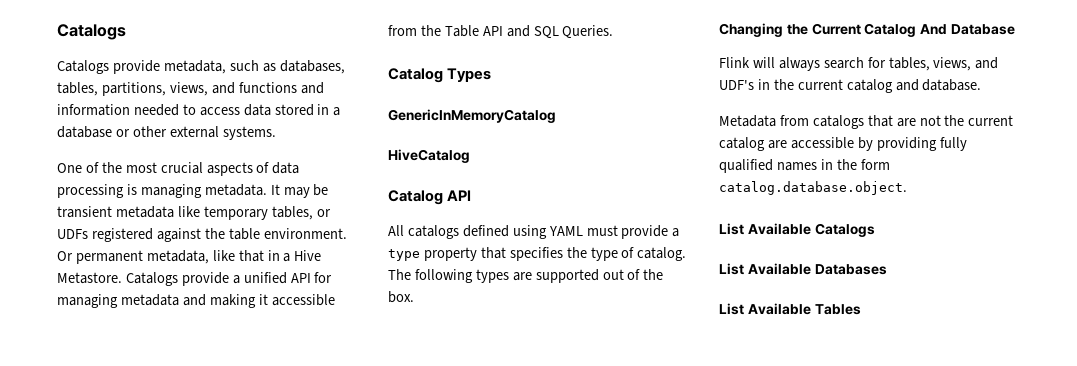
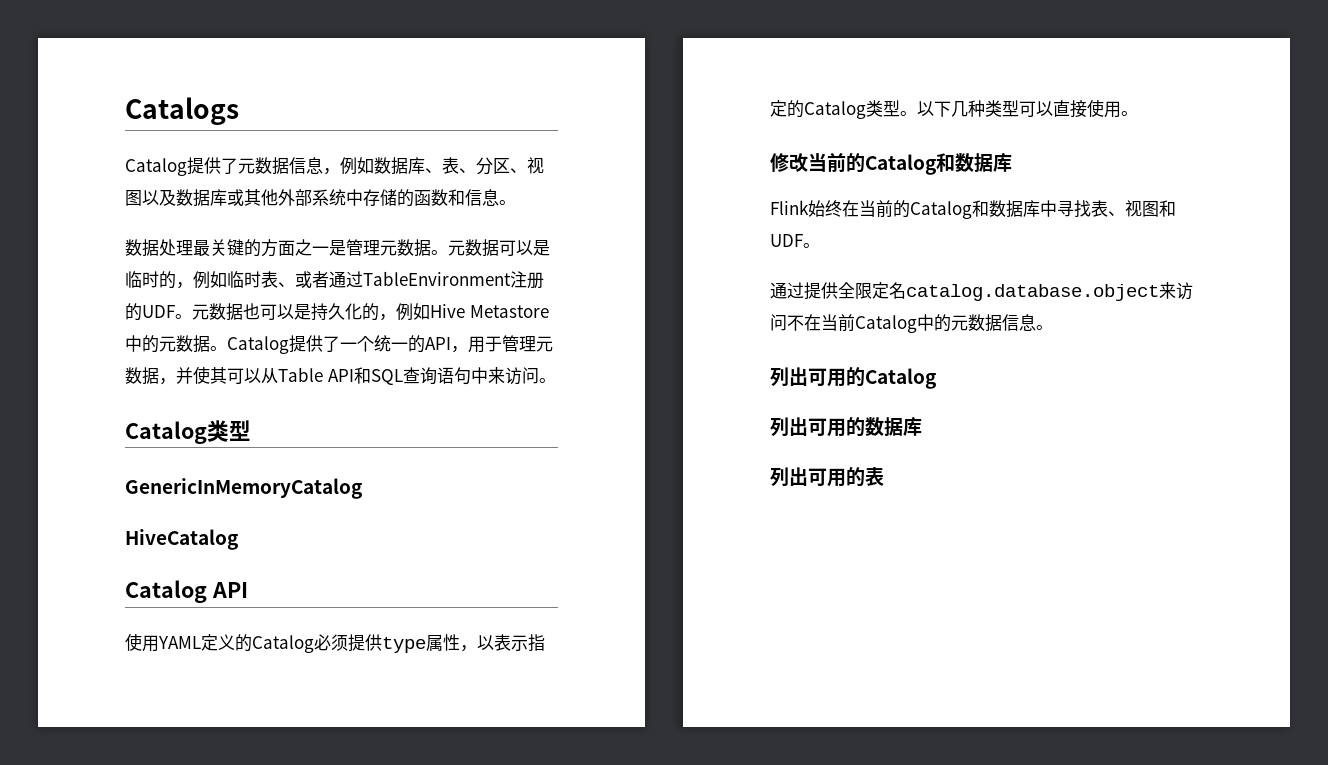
[57,24,126,40] [57,60,345,74] [57,82,324,96] [57,104,341,116] [57,126,276,140] [57,162,300,176] [57,184,329,198] [57,206,331,220] [57,228,347,242] [57,250,322,264] [57,272,333,286] [57,294,335,308] [388,25,614,39] [388,68,492,83] Catalogs // Catalogs provide metadata, such as databases, tables, partitions, views, and functions and information needed to access data stored in a database or other external systems. // One of the most crucial aspects of data processing is managing metadata. It may be transient metadata like temporary tables, or UDFs registered against the table environment. Or permanent metadata, like that in a Hive Metastore. Catalogs provide a unified API for managing metadata and making it accessible from the Table API and SQL Queries. // Catalog Types -> [125,97,239,125] [125,157,544,176] [125,189,516,207] [125,239,550,257] [125,271,544,289] [125,303,549,321] [125,335,553,354] [125,366,556,385] [125,420,251,444] Catalogs // Catalog提供了元数据信息，例如数据库、表、分区、视图以及数据库或其他外部系统中存储的函数和信息。 // 数据处理最关键的方面之一是管理元数据。元数据可以是临时的，例如临时表、或者通过TableEnvironment注册的UDF。元数据也可以是持久化的，例如Hive Metastore中的元数据。Catalog提供了一个统一的API，用于管理元数据，并使其可以从Table API和SQL查询语句中来访问。 // Catalog类型
[388,225,680,239] [388,247,687,261] [388,269,664,283] [388,291,414,303] [719,23,1015,37] [719,57,999,71] [719,79,982,93] [719,115,1014,129] [719,137,967,151] [719,159,890,173] [719,181,907,195] [719,223,875,237] [719,263,887,275] [719,303,861,315] All catalogs defined using YAML must provide a type property that specifies the type of catalog. The following types are supported out of the box. // Changing the Current Catalog And Database // Flink will always search for tables, views, and UDF's in the current catalog and database. // Metadata from catalogs that are not the current catalog are accessible by providing fully qualified names in the form catalog.database.object. // List Available Catalogs // List Available Databases // List Available Tables -> [125,633,545,653] [770,99,1138,119] [770,153,1012,175] [770,200,1176,219] [770,234,820,248] [770,282,1193,301] [770,314,1053,333] [770,367,937,389] [770,417,922,437] [770,467,884,487] 使用YAML定义的Catalog必须提供type属性，以表示指定的Catalog类型。以下几种类型可以直接使用。 // 修改当前的Catalog和数据库 // Flink始终在当前的Catalog和数据库中寻找表、视图和UDF。 // 通过提供全限定名catalog.database.object来访问不在当前Catalog中的元数据信息。 // 列出可用的Catalog // 列出可用的数据库 // 列出可用的表

